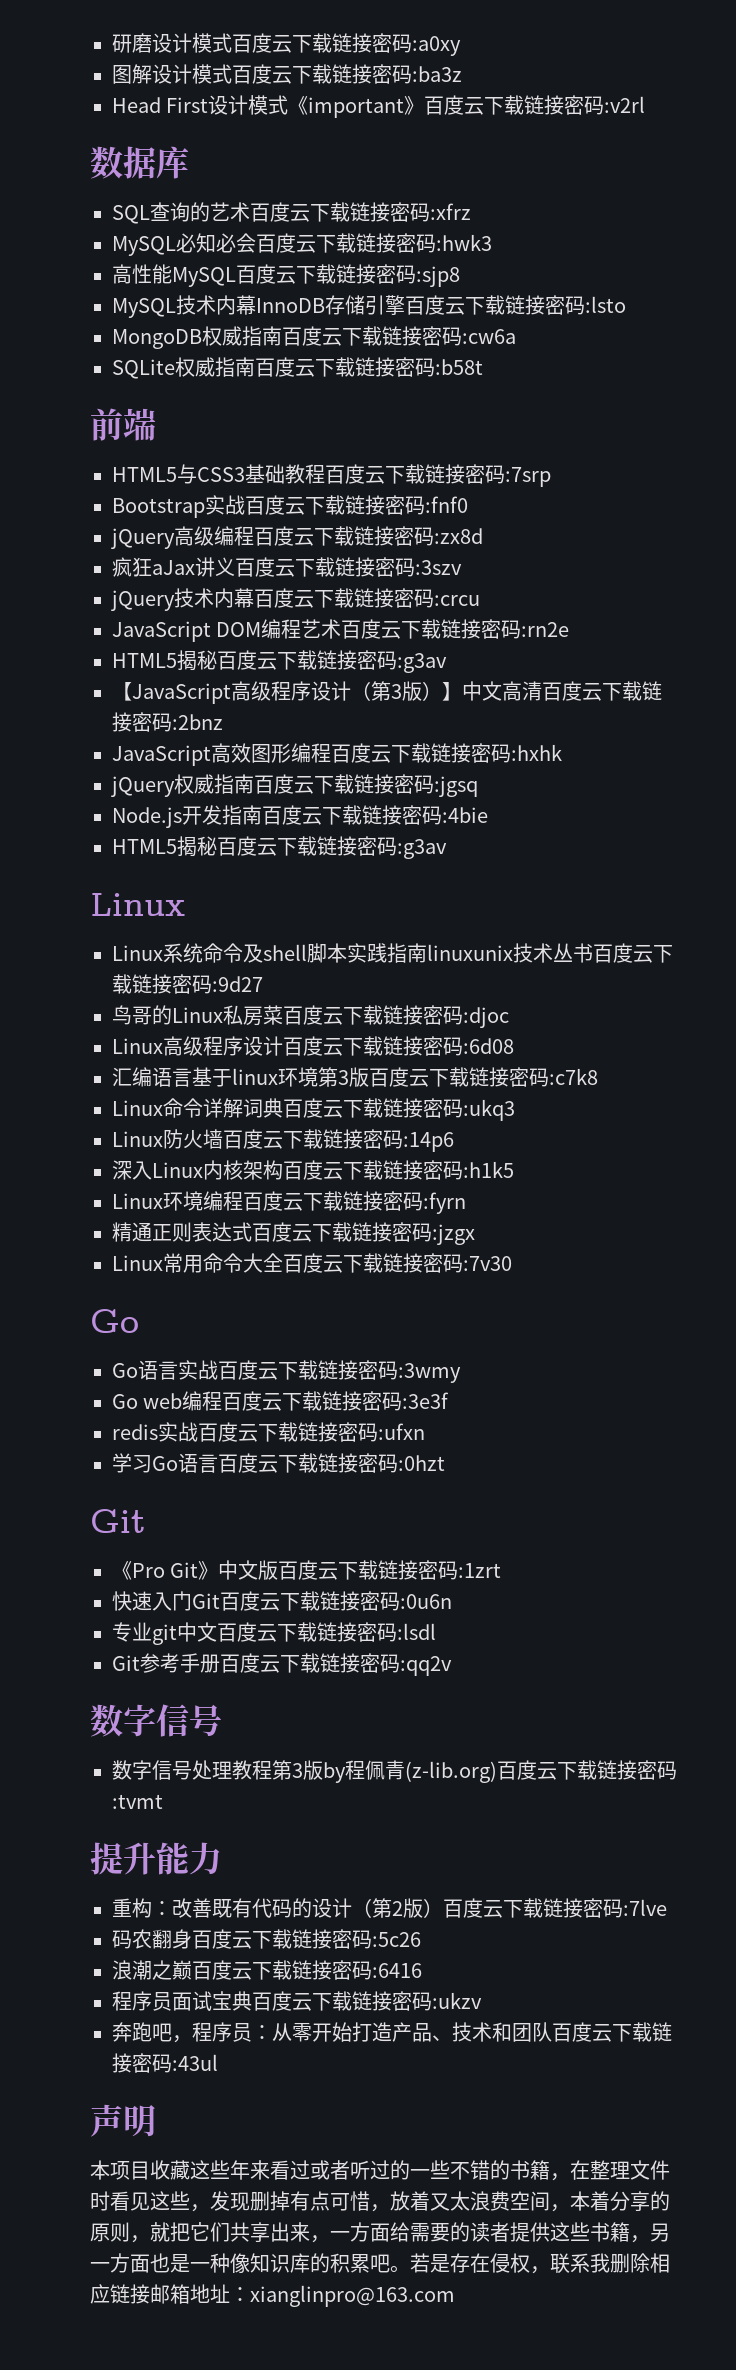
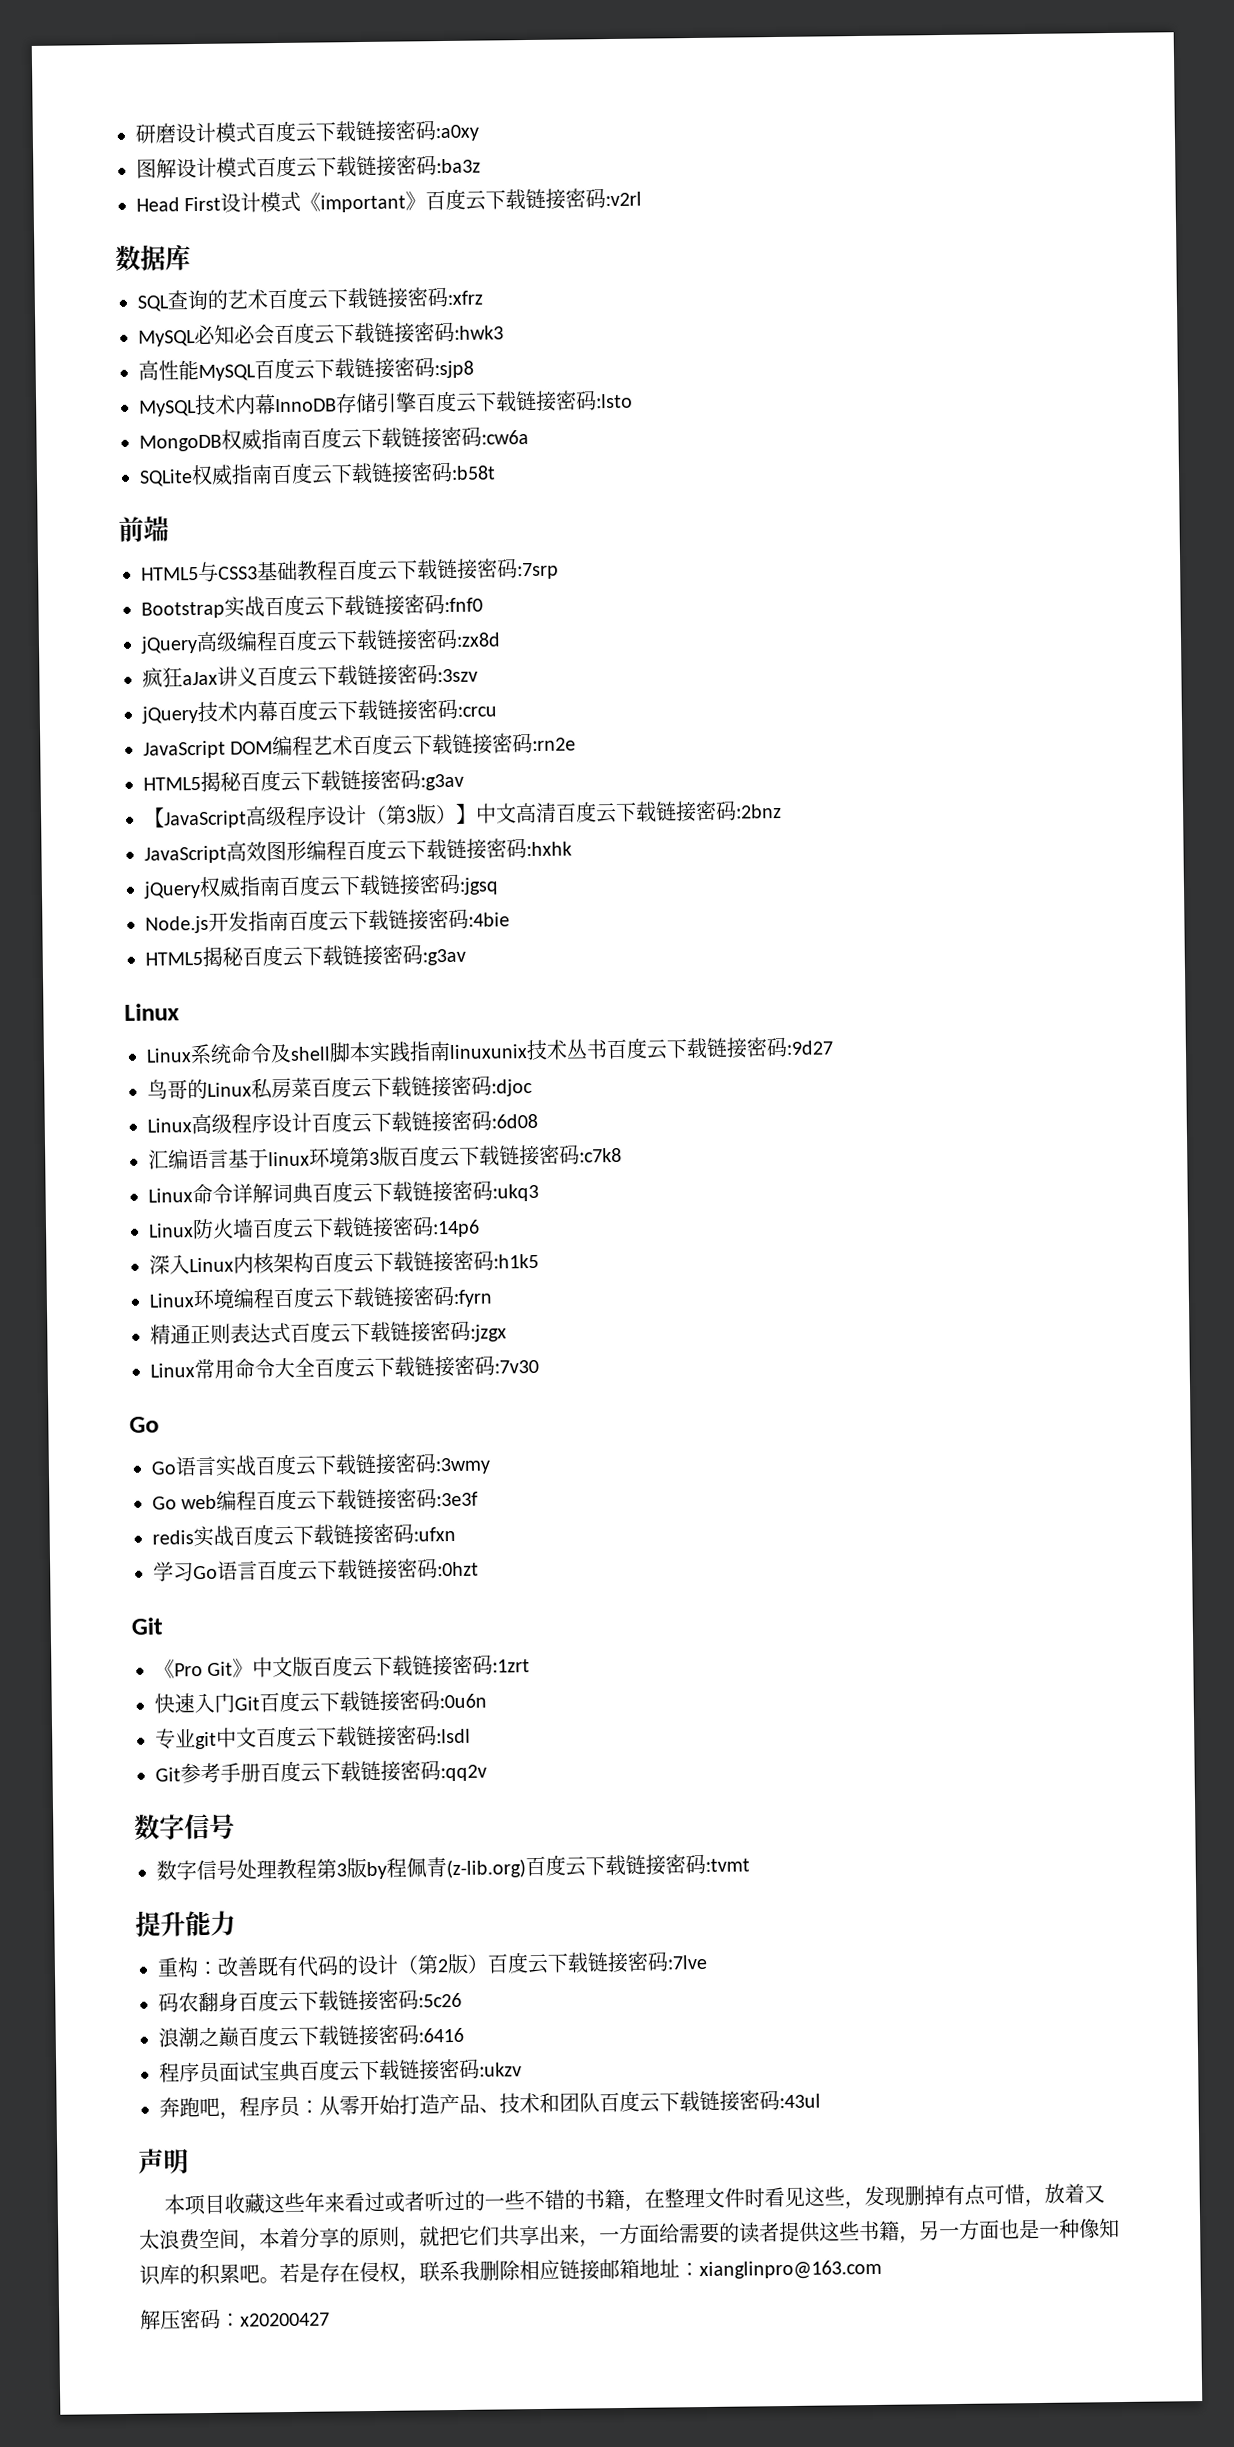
(455, 2296) none -> [140,2308,330,2330] // 解压密码：x20200427

